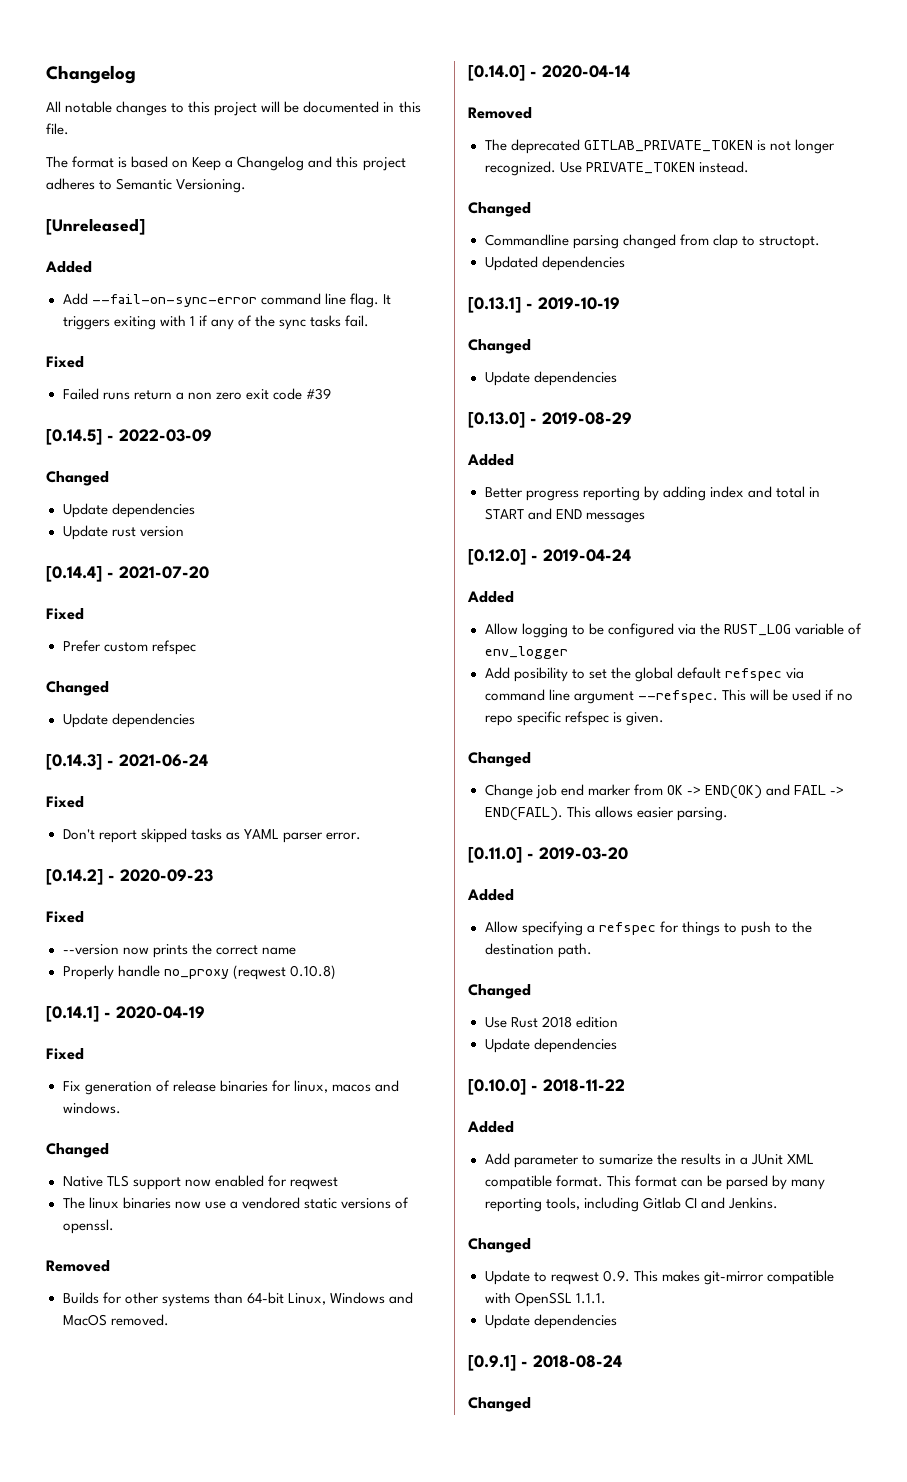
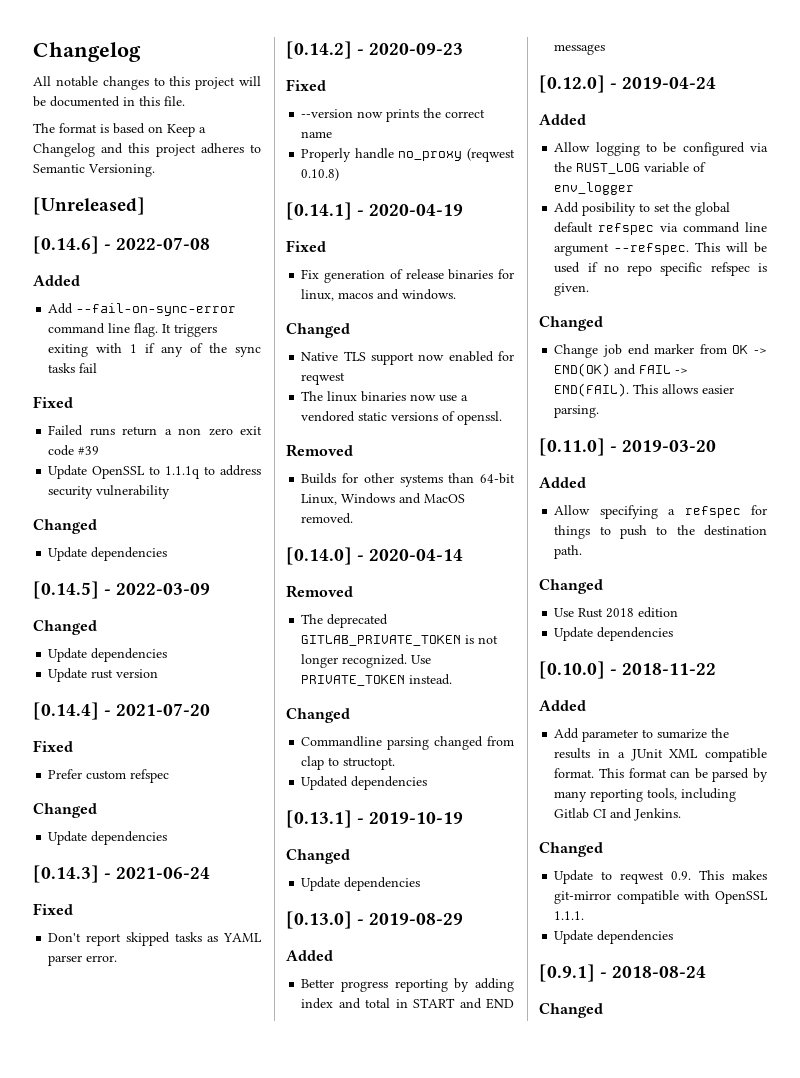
(145, 226) none -> [33,236,211,254] // [0.14.6] - 2022-07-08
[345,315,370,327] fail. -> [79,363,98,373] fail
(331, 394) none -> [48,465,261,479] [48,485,171,499] [33,519,97,534] [48,547,168,561] // Update OpenSSL to 1.1.1q to address security vulnerability // Changed // Update dependencies

